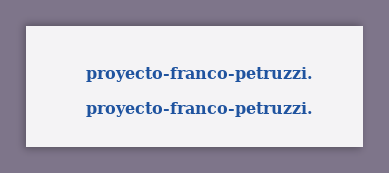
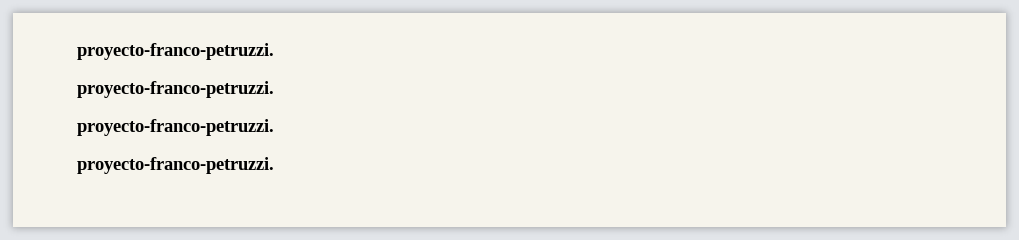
[86,67,313,82] [86,102,313,117] proyecto-franco-petruzzi. // proyecto-franco-petruzzi. -> [77,43,274,60] [77,81,274,98] [77,119,274,136] [77,157,274,174] proyecto-franco-petruzzi. // proyecto-franco-petruzzi. // proyecto-franco-petruzzi. // proyecto-franco-petruzzi.

